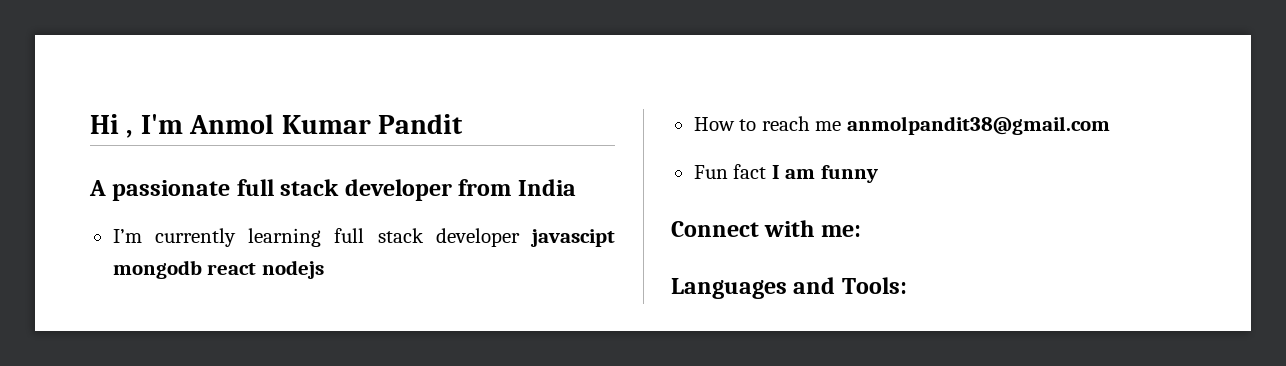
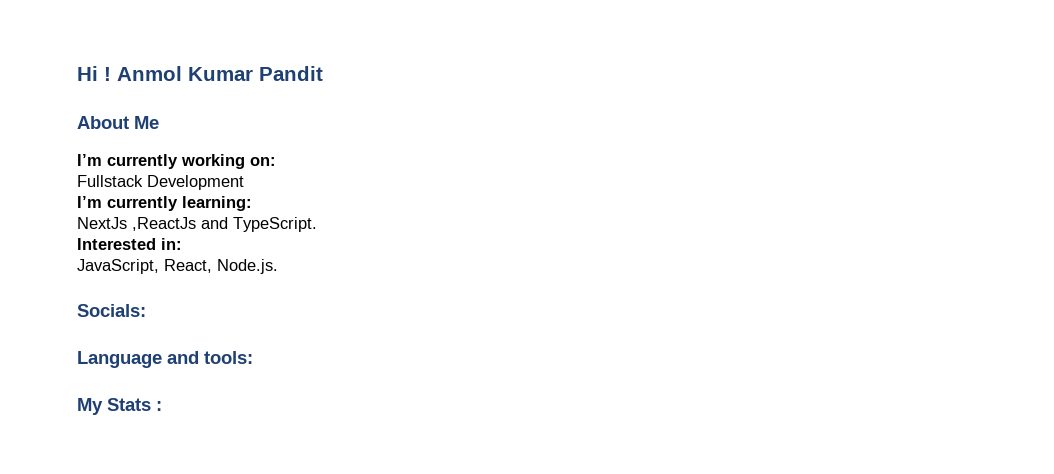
[126,114,183,138] , I'm -> [104,67,111,81] !
[89,179,576,201] [112,228,615,247] [112,260,324,279] [693,116,1110,135] [693,164,878,183] [671,220,861,237] [671,277,907,299] A passionate full stack developer from India // I’m currently learning full stack developer javascipt mongodb react nodejs // How to reach me anmolpandit38@gmail.com // Fun fact I am funny // Connect with me: // Languages and Tools: -> [77,116,159,129] [77,154,276,169] [77,175,244,190] [77,196,252,211] [77,217,317,232] [77,238,182,250] [77,259,278,274] [77,304,146,317] [77,351,253,368] [77,398,162,415] About Me // I’m currently working on: // Fullstack Development // I’m currently learning: // NextJs ,ReactJs and TypeScript. // Interested in: // JavaScript, React, Node.js. // Socials: // Language and tools: // My Stats :

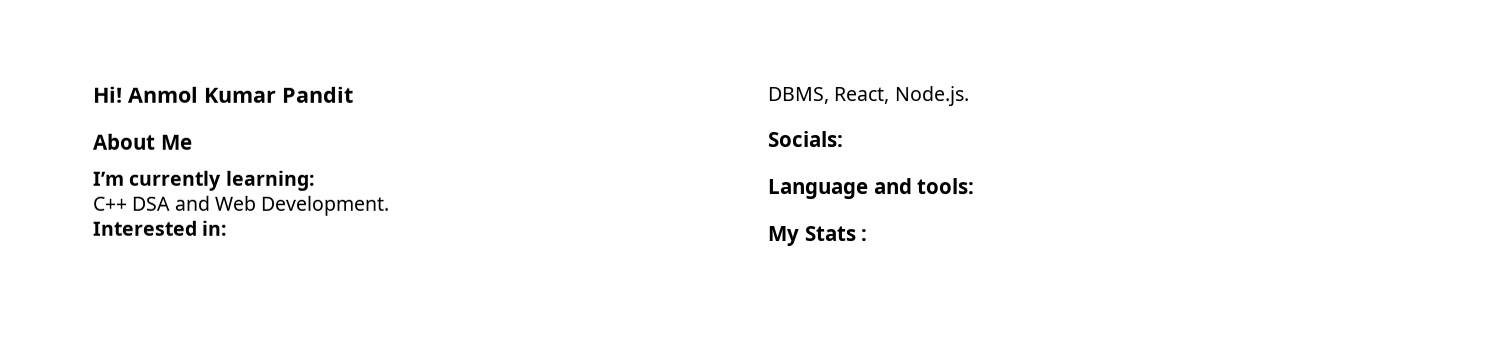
[77,66,111,81] Hi ! -> [93,86,123,103] Hi!
[181,154,276,169] [77,175,244,190] [77,196,252,211] [77,217,317,232] working on: // Fullstack Development // I’m currently learning: // NextJs ,ReactJs and TypeScript. -> [224,170,315,191] [92,195,390,216] learning: // C++ DSA and Web Development.
[77,259,159,274] JavaScript, -> [768,87,830,105] DBMS,

